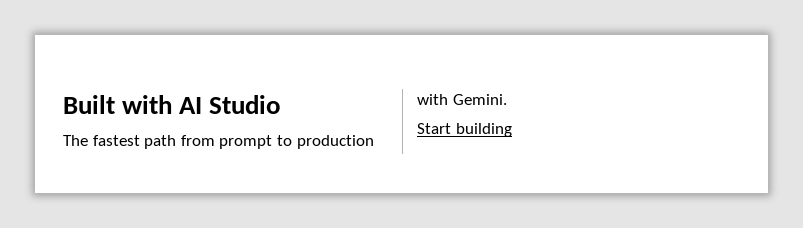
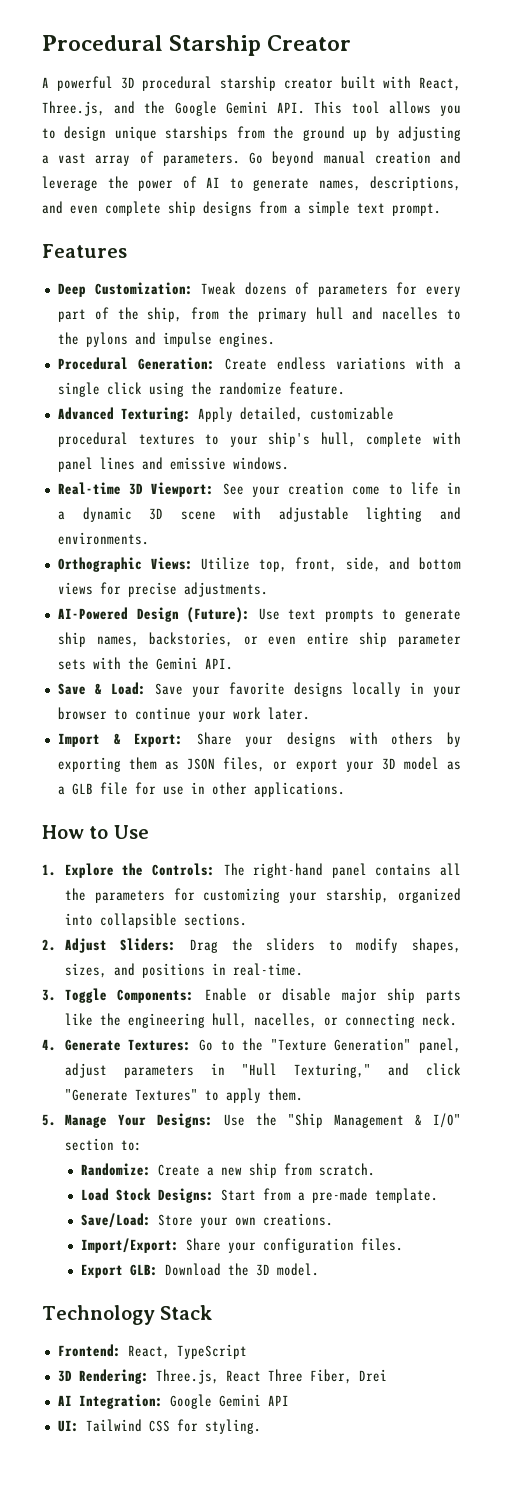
[63,95,282,114] [63,135,374,149] [417,94,507,105] [417,123,512,137] Built with AI Studio // The fastest path from prompt to production with Gemini. // Start building -> [42,35,352,56] [42,76,461,91] [42,101,462,116] [42,126,462,141] [42,151,462,166] [42,176,461,191] [42,201,441,216] [42,244,127,258] [57,282,461,297] [57,307,462,322] [57,332,275,347] [57,357,461,370] [57,382,345,397] [57,407,394,422] [57,432,461,447] [57,457,289,472] [57,482,461,497] [57,507,461,522] [57,532,149,545] [57,557,461,572] [57,582,268,597] [57,607,461,623] [57,632,461,647] [57,657,233,670] [57,682,461,697] [57,707,310,722] [57,732,462,747] [57,757,462,772] [57,782,345,797] [42,825,149,839] [42,863,461,878] [64,888,461,903] [64,913,247,928] [42,938,461,953] [64,963,303,978] [42,988,461,1003] [64,1013,457,1028] [42,1038,461,1053] [64,1063,461,1078] [64,1088,303,1103] [42,1113,461,1128] [64,1138,142,1151] [80,1163,375,1178] [80,1188,438,1203] [80,1213,333,1228] [80,1238,403,1253] [80,1263,319,1278] [42,1305,213,1325] [57,1344,247,1359] [57,1369,387,1384] [57,1394,289,1409] [57,1419,261,1434] Procedural Starship Creator // A powerful 3D procedural starship creator built with React, Three.js, and the Google Gemini API. This tool allows you to design unique starships from the ground up by adjusting a vast array of parameters. Go beyond manual creation and leverage the power of AI to generate names, descriptions, and even complete ship designs from a simple text prompt. // Features // Deep Customization: Tweak dozens of parameters for every part of the ship, from the primary hull and nacelles to the pylons and impulse engines. // Procedural Generation: Create endless variations with a single click using the randomize feature. // Advanced Texturing: Apply detailed, customizable procedural textures to your ship's hull, complete with panel lines and emissive windows. // Real-time 3D Viewport: See your creation come to life in a dynamic 3D scene with adjustable lighting and environments. // Orthographic Views: Utilize top, front, side, and bottom views for precise adjustments. // AI-Powered Design (Future): Use text prompts to generate ship names, backstories, or even entire ship parameter sets with the Gemini API. // Save & Load: Save your favorite designs locally in your browser to continue your work later. // Import & Export: Share your designs with others by exporting them as JSON files, or export your 3D model as a GLB file for use in other applications. // How to Use // 1. Explore the Controls: The right-hand panel contains all the parameters for customizing your starship, organized into collapsible sections. // 2. Adjust Sliders: Drag the sliders to modify shapes, sizes, and positions in real-time. // 3. Toggle Components: Enable or disable major ship parts like the engineering hull, nacelles, or connecting neck. // 4. Generate Textures: Go to the "Texture Generation" panel, adjust parameters in "Hull Texturing," and click "Generate Textures" to apply them. // 5. Manage Your Designs: Use the "Ship Management & I/O" section to: // Randomize: Create a new ship from scratch. // Load Stock Designs: Start from a pre-made template. // Save/Load: Store your own creations. // Import/Export: Share your configuration files. // Export GLB: Download the 3D model. // Technology Stack // Frontend: React, TypeScript // 3D Rendering: Three.js, React Three Fiber, Drei // AI Integration: Google Gemini API // UI: Tailwind CSS for styling.

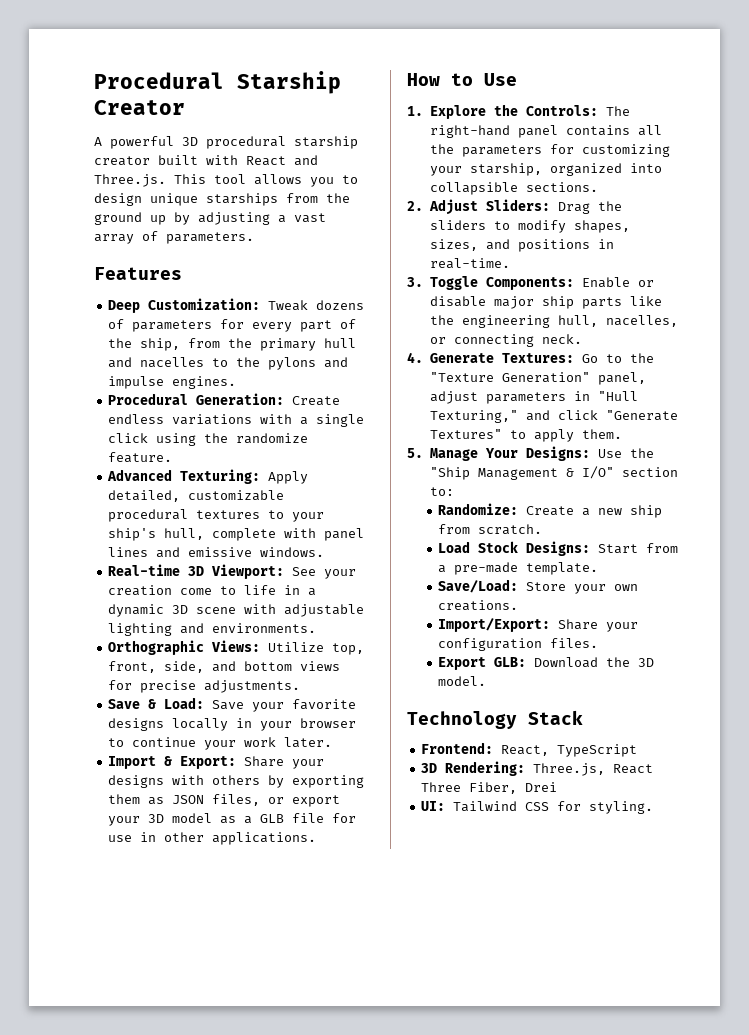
[419,77,461,91] [42,101,306,116] React, Three.js, and the Google Gemini API. -> [246,155,318,166] [94,174,166,187] React and Three.js.
[249,151,462,166] [42,176,461,191] [42,201,441,216] Go beyond manual creation and leverage the power of AI to generate names, descriptions, and even complete ship designs from a simple text prompt. -> (254, 238) none
[57,607,461,623] [57,632,461,647] [57,657,233,670] // AI-Powered Design (Future): Use text prompts to generate ship names, backstories, or even entire ship parameter sets with the Gemini API. -> (301, 686) none
[57,1394,289,1409] // AI Integration: Google Gemini API -> (558, 787) none

